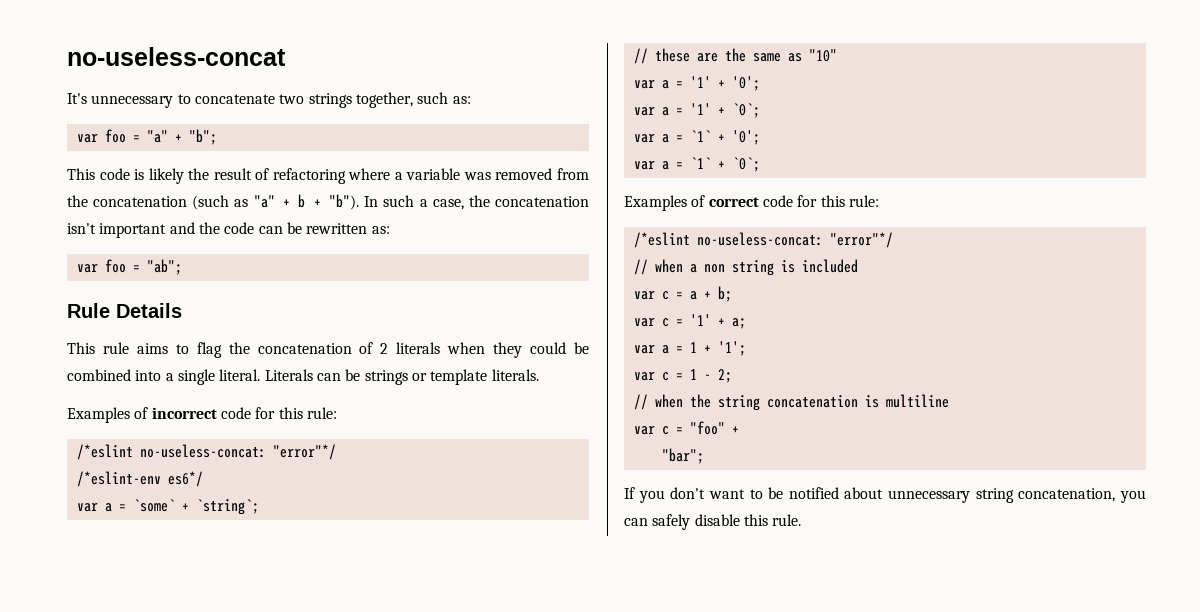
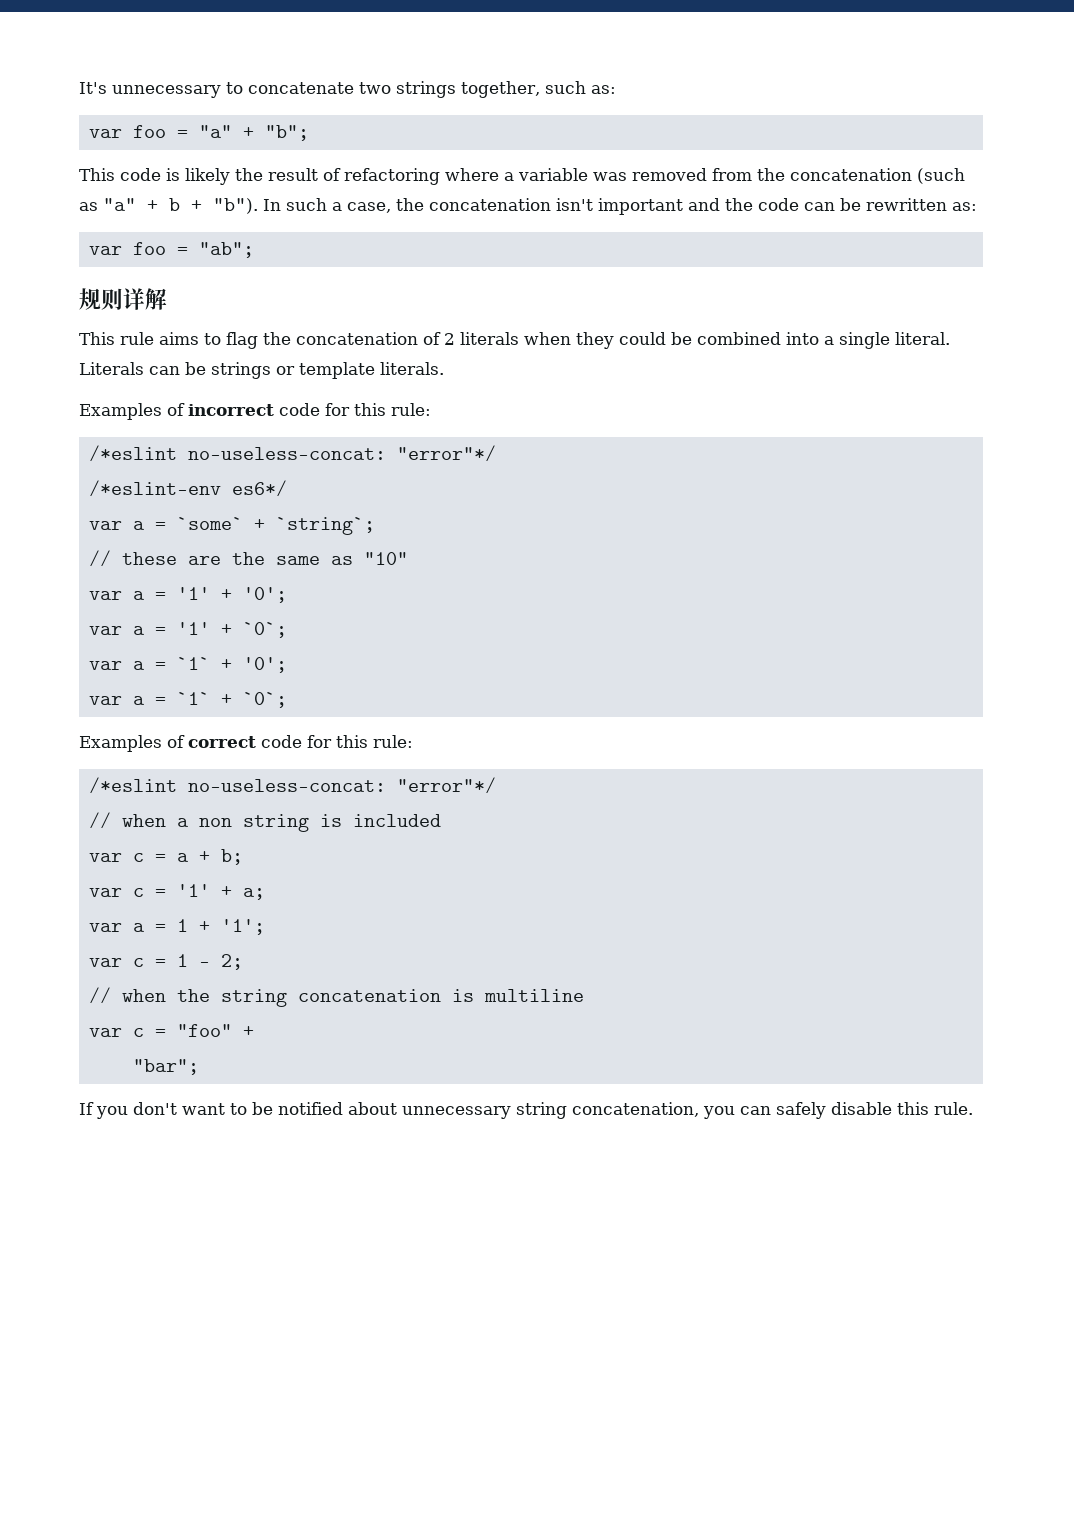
[67,47,286,66] no-useless-concat // -> (79, 88) none
[67,303,182,318] Rule Details -> [79,288,167,311] 规则详解

